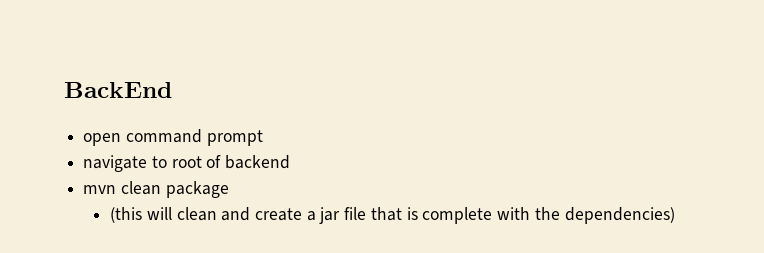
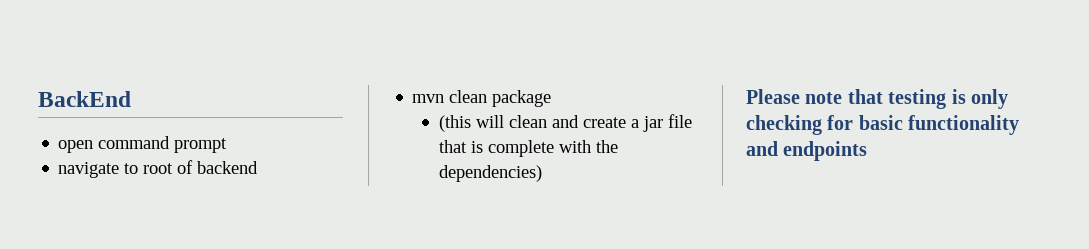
(675, 215) none -> [746,89,1008,109] [746,115,1020,135] [746,141,868,161] // Please note that testing is only checking for basic functionality and endpoints

